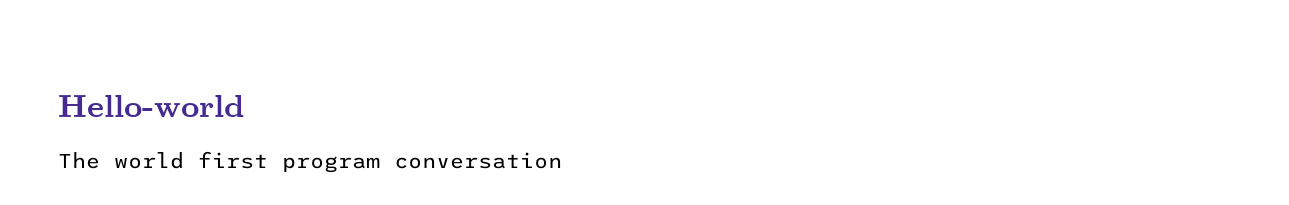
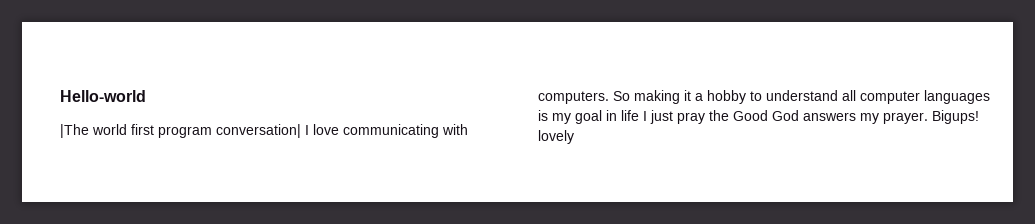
[58,152,100,169] The -> [60,124,89,138] |The
[394,152,562,169] conversation -> [216,124,468,138] [538,90,990,104] [538,110,979,124] [538,130,574,144] conversation| I love communicating with computers. So making it a hobby to understand all computer languages is my goal in life I just pray the Good God answers my prayer. Bigups! lovely

